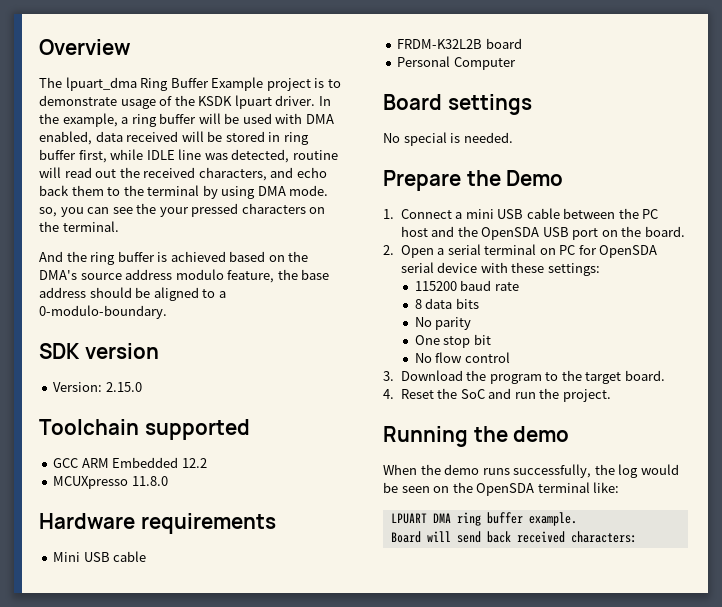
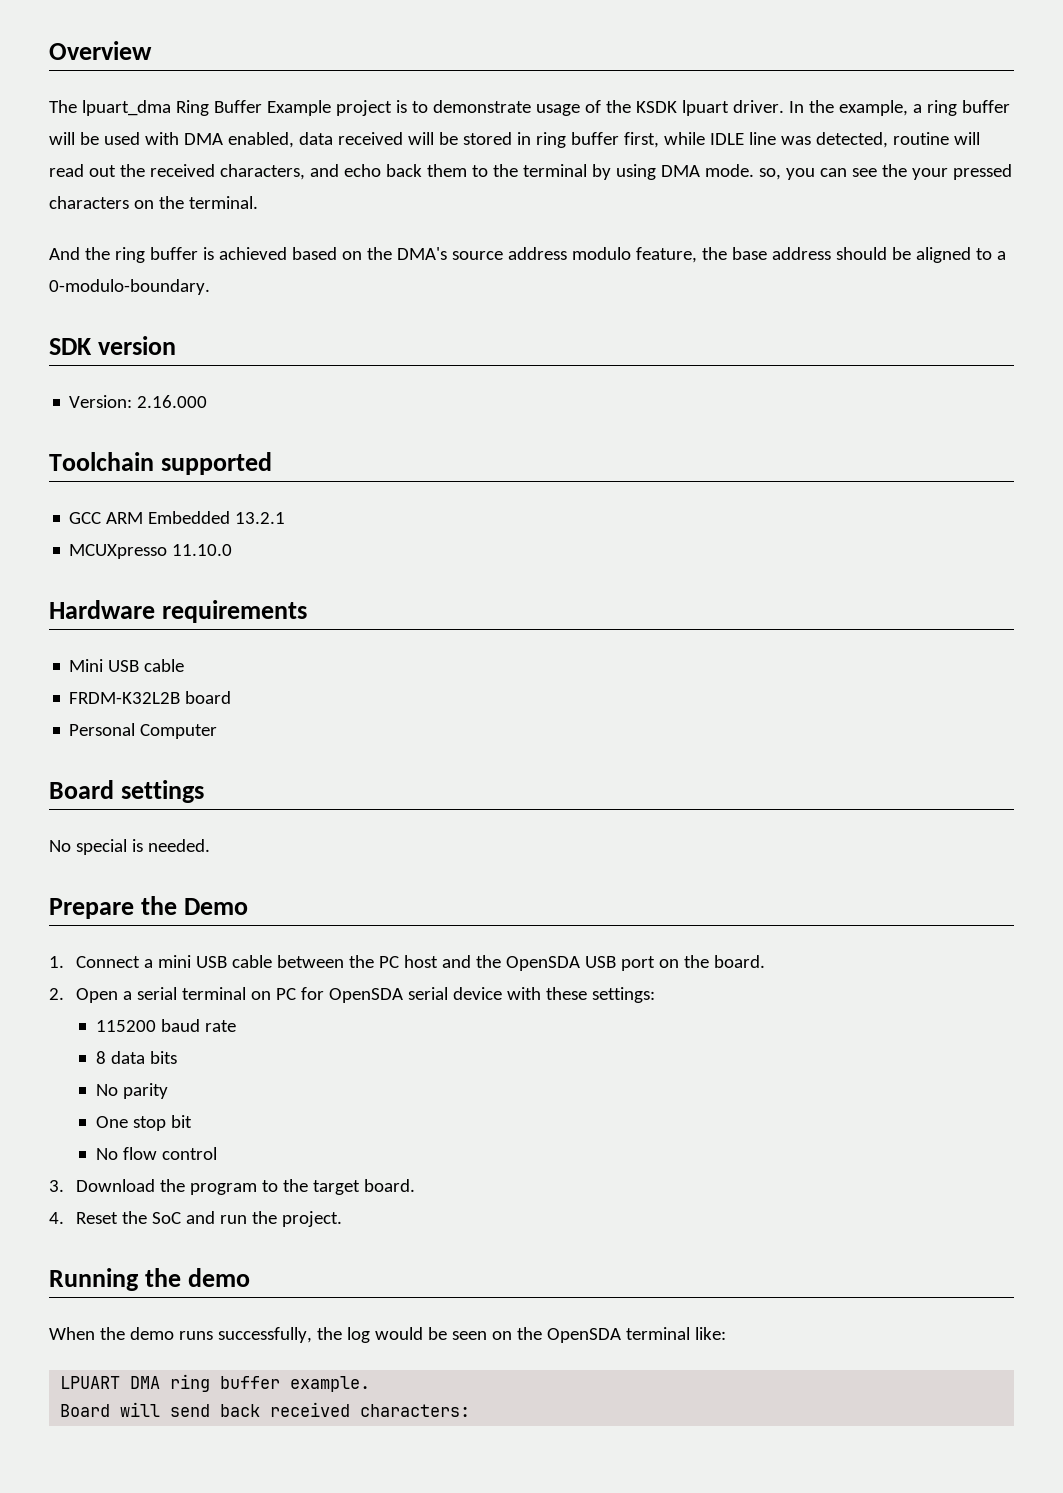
[105,382,142,392] 2.15.0 -> [137,395,208,408] 2.16.000
[181,458,207,468] 12.2 -> [235,512,286,524] 13.2.1
[131,476,168,486] 11.8.0 -> [172,544,233,556] 11.10.0

